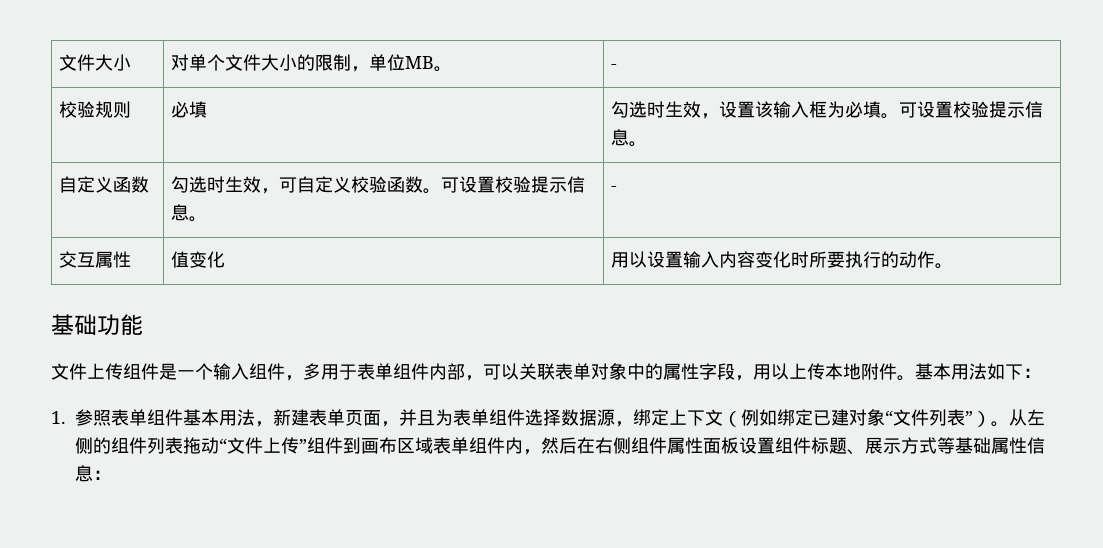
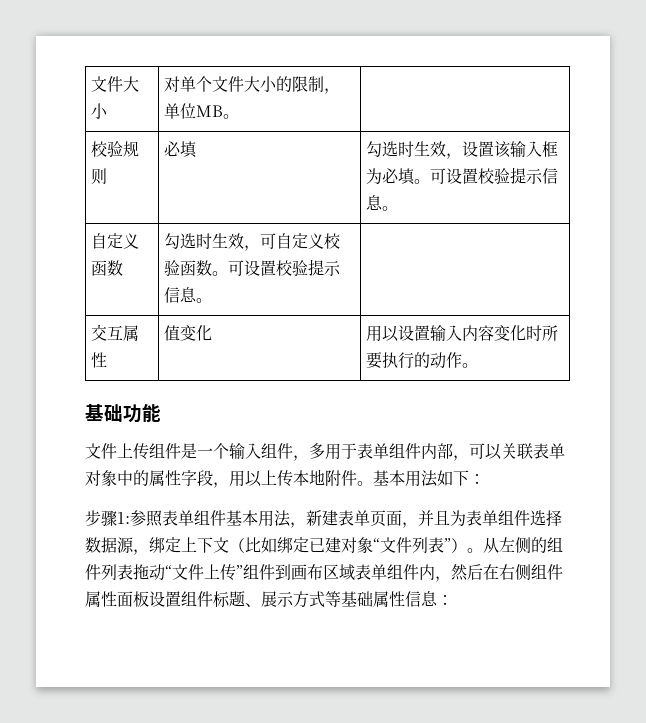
[611,64,618,69] - -> (240, 116) none
[611,186,618,191] - -> (213, 300) none
[51,411,66,424] 1. -> [85,510,130,527] 步骤1:
[741,409,759,426] 例 -> [245,537,261,553] 比

